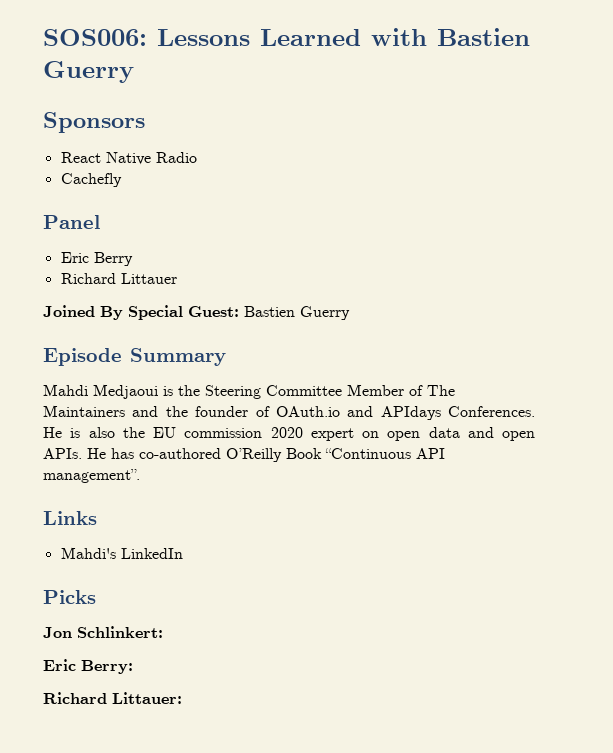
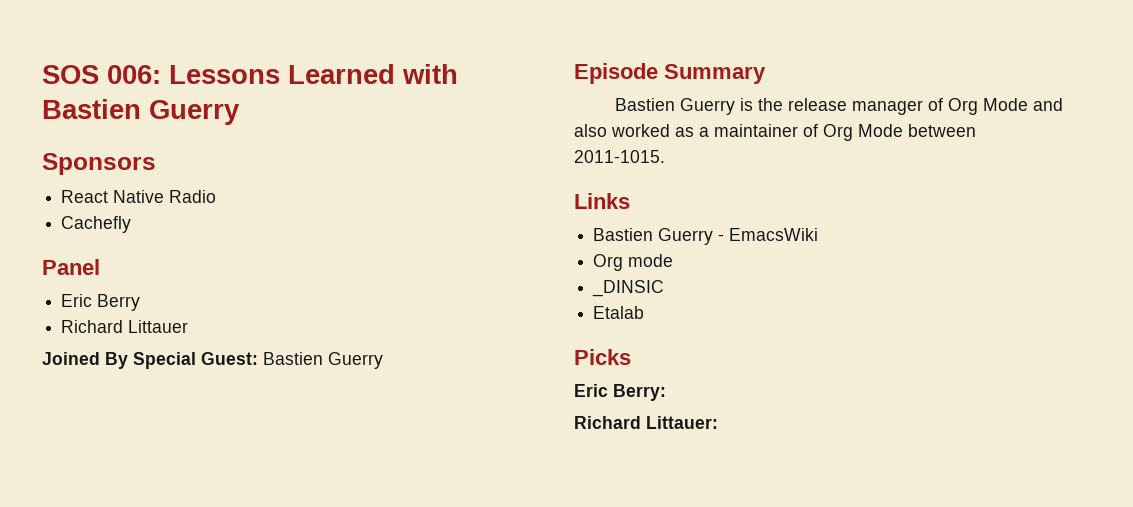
[43,29,147,46] SOS006: -> [42,65,161,84] SOS 006:
[43,384,455,399] [43,405,535,420] [43,427,535,441] [43,448,445,462] [43,469,140,483] [43,511,97,525] [60,547,183,559] Mahdi Medjaoui is the Steering Committee Member of The Maintainers and the founder of OAuth.io and APIdays Conferences. He is also the EU commission 2020 expert on open data and open APIs. He has co-authored O’Reilly Book “Continuous API management”. // Links // Mahdi's LinkedIn -> [614,98,1063,115] [574,124,976,141] [574,150,665,163] [574,193,630,209] [593,228,819,245] [593,254,674,271] [592,280,665,297] [593,306,645,319] Bastien Guerry is the release manager of Org Mode and also worked as a maintainer of Org Mode between 2011-1015. // Links // Bastien Guerry - EmacsWiki // Org mode // _DINSIC // Etalab
[43,626,163,638] // Jon Schlinkert: -> (631, 357) none

